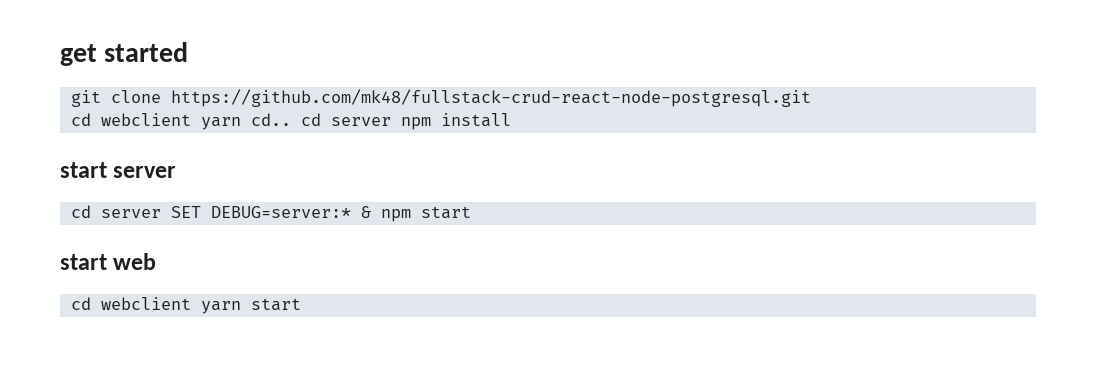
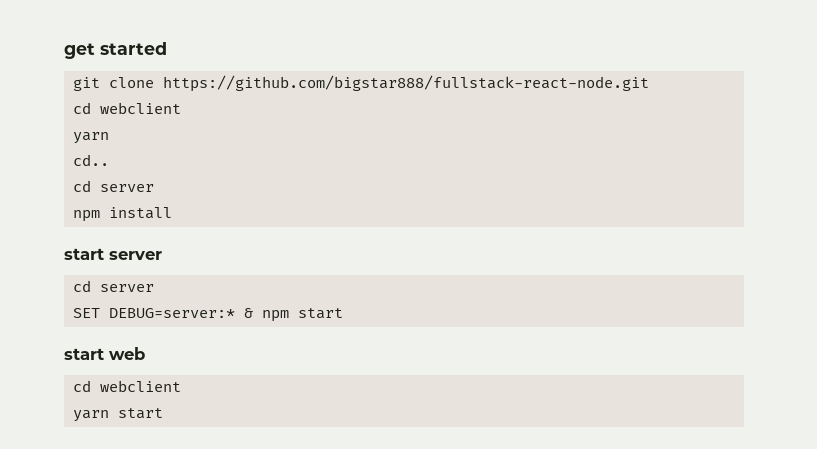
[170,89,811,107] [70,113,241,130] https://github.com/mk48/fullstack-crud-react-node-postgresql.git // cd webclient yarn -> [162,75,649,92] [72,102,181,114] [72,132,109,144] https://github.com/bigstar888/fullstack-react-node.git // cd webclient // yarn //
[300,113,391,126] cd server -> [72,180,154,192] // cd server //
(161, 213) none -> (154, 288) //
(191, 303) none -> (181, 386) //

